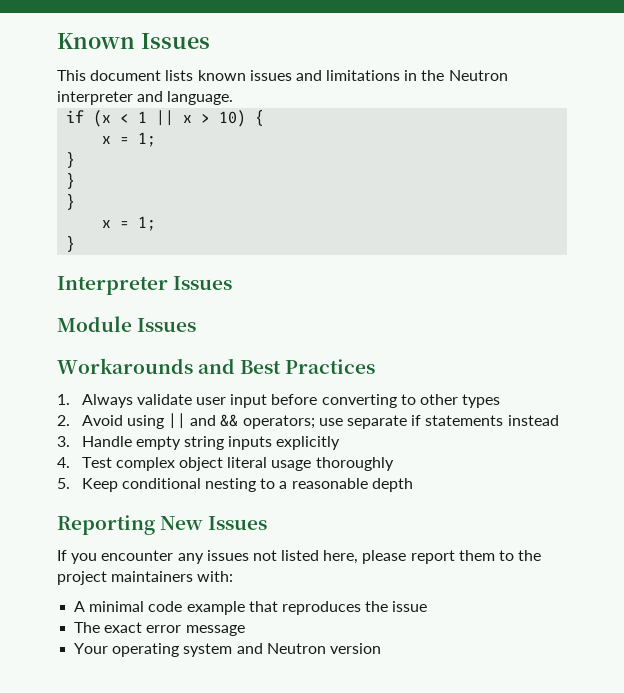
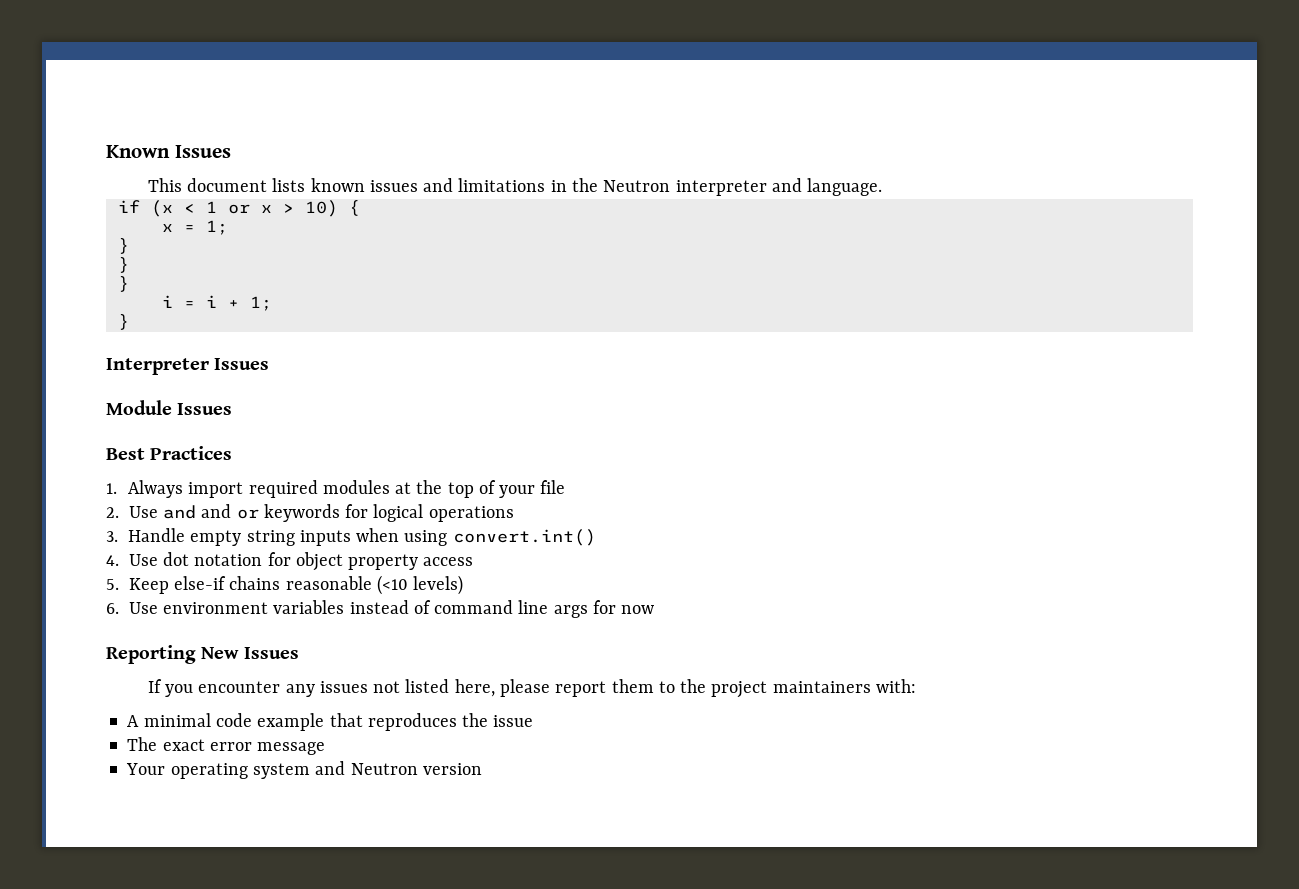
[156,110,175,126] || -> [227,204,250,214] or
[102,220,130,228] x = -> [161,295,239,308] i = i +
[57,358,236,374] Workarounds and -> (233, 409) none
[136,394,501,408] [57,413,559,429] validate user input before converting to other types // 2. Avoid using || and && operators; use separate if statements instead -> [188,480,566,498] [106,504,514,522] import required modules at the top of your file // 2. Use and and or keywords for logical operations
[276,436,341,450] [57,457,394,471] [57,478,413,492] explicitly // 4. Test complex object literal usage thoroughly // 5. Keep conditional nesting to a reasonable depth -> [356,528,596,546] [106,552,474,571] [106,575,464,595] [106,600,655,618] when using convert.int() // 4. Use dot notation for object property access // 5. Keep else-if chains reasonable (<10 levels) // 6. Use environment variables instead of command line args for now

